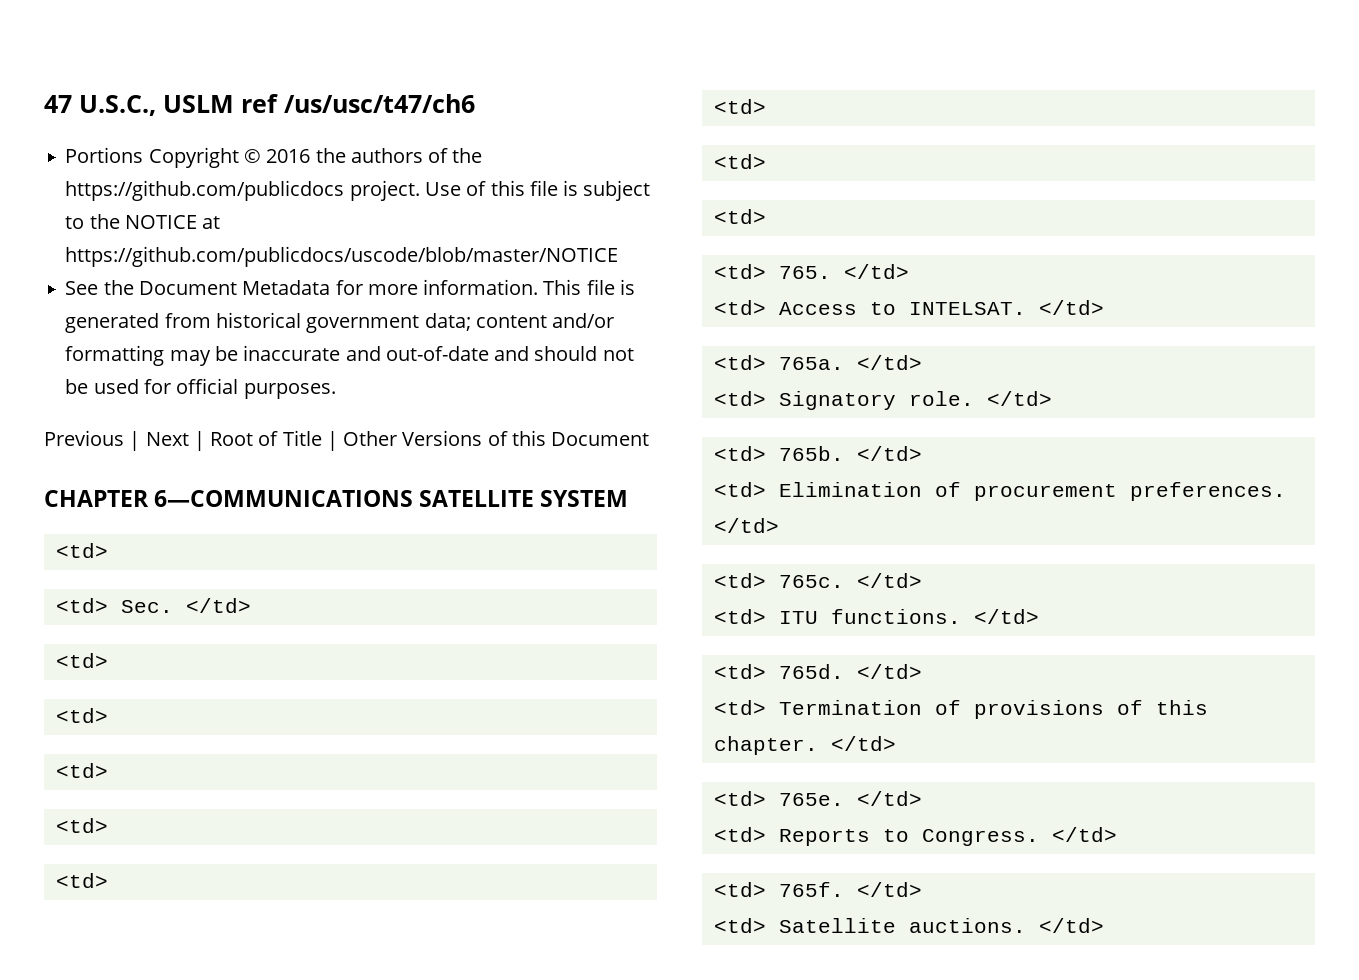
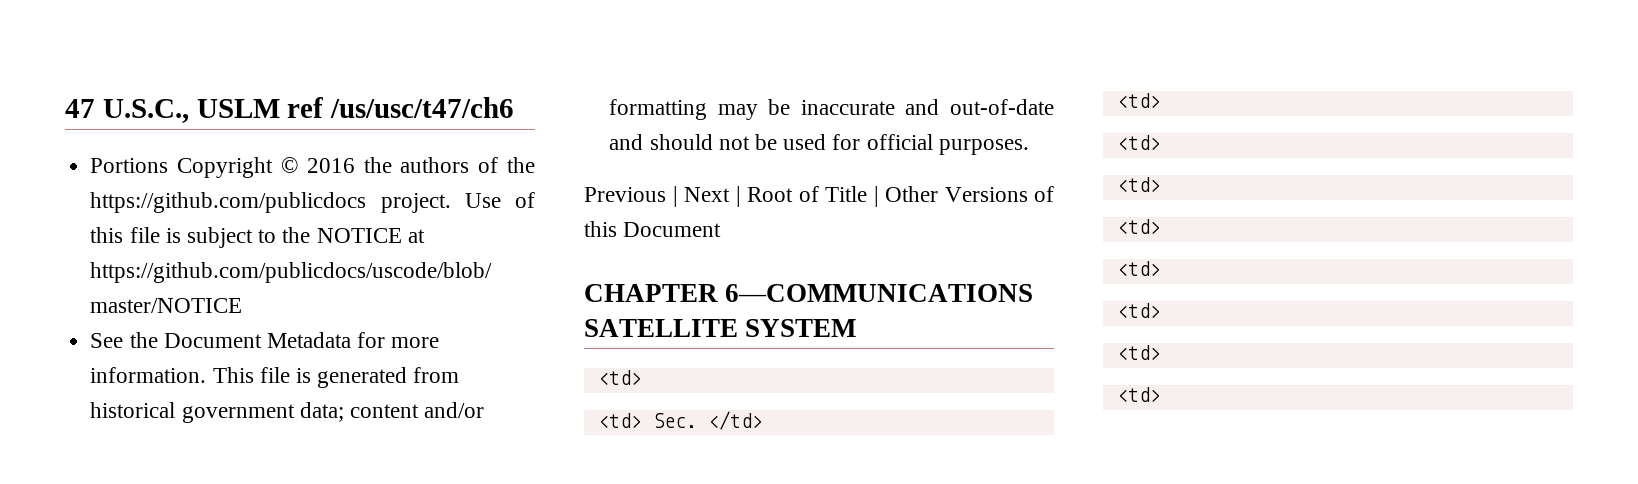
[713,264,909,279] [713,300,1104,315] [713,355,922,370] [713,391,1052,410] [713,446,922,461] [713,482,1286,501] [713,518,779,533] [713,573,922,588] [713,609,1039,624] [713,664,922,679] [713,700,1208,719] [713,736,896,755] [713,791,922,806] [713,827,1117,846] [713,882,922,897] [713,918,1104,933] // <td> 765. </td> // <td> Access to INTELSAT. </td> // <td> 765a. </td> // <td> Signatory role. </td> // <td> 765b. </td> // <td> Elimination of procurement preferences. </td> // <td> 765c. </td> // <td> ITU functions. </td> // <td> 765d. </td> // <td> Termination of provisions of this chapter. </td> // <td> 765e. </td> // <td> Reports to Congress. </td> // <td> 765f. </td> // <td> Satellite auctions. </td> -> (1161, 394) none

